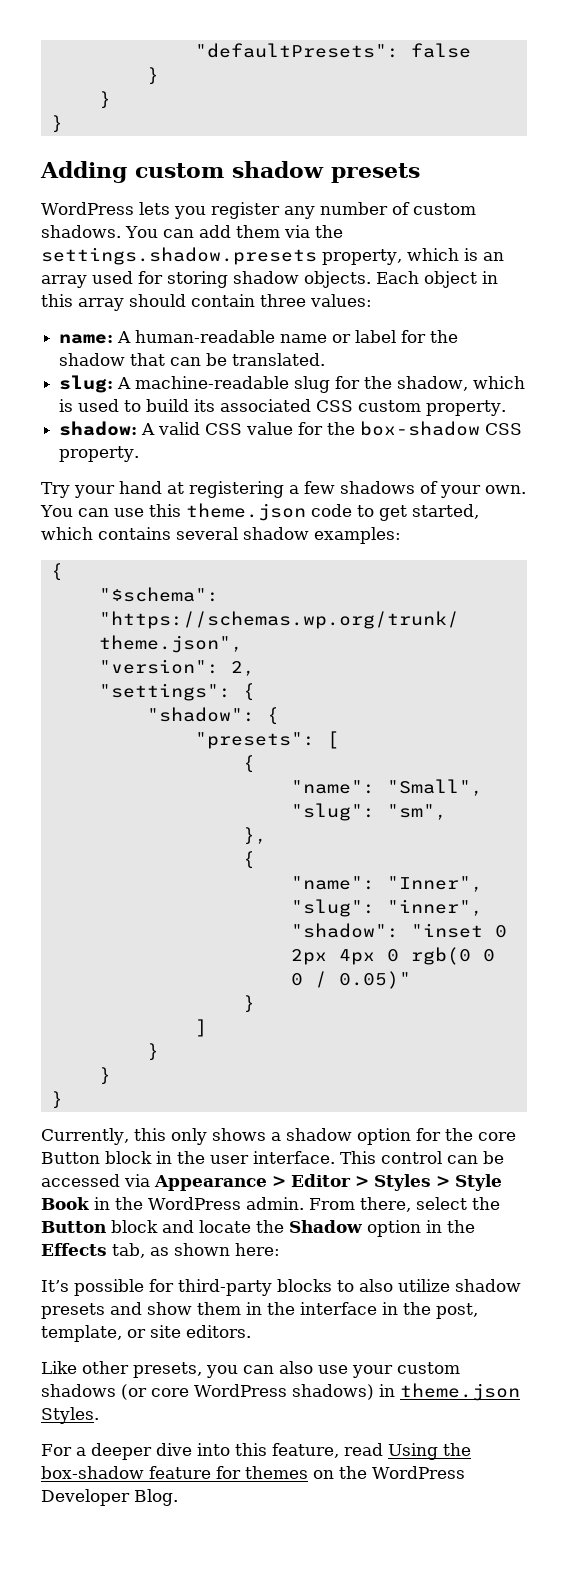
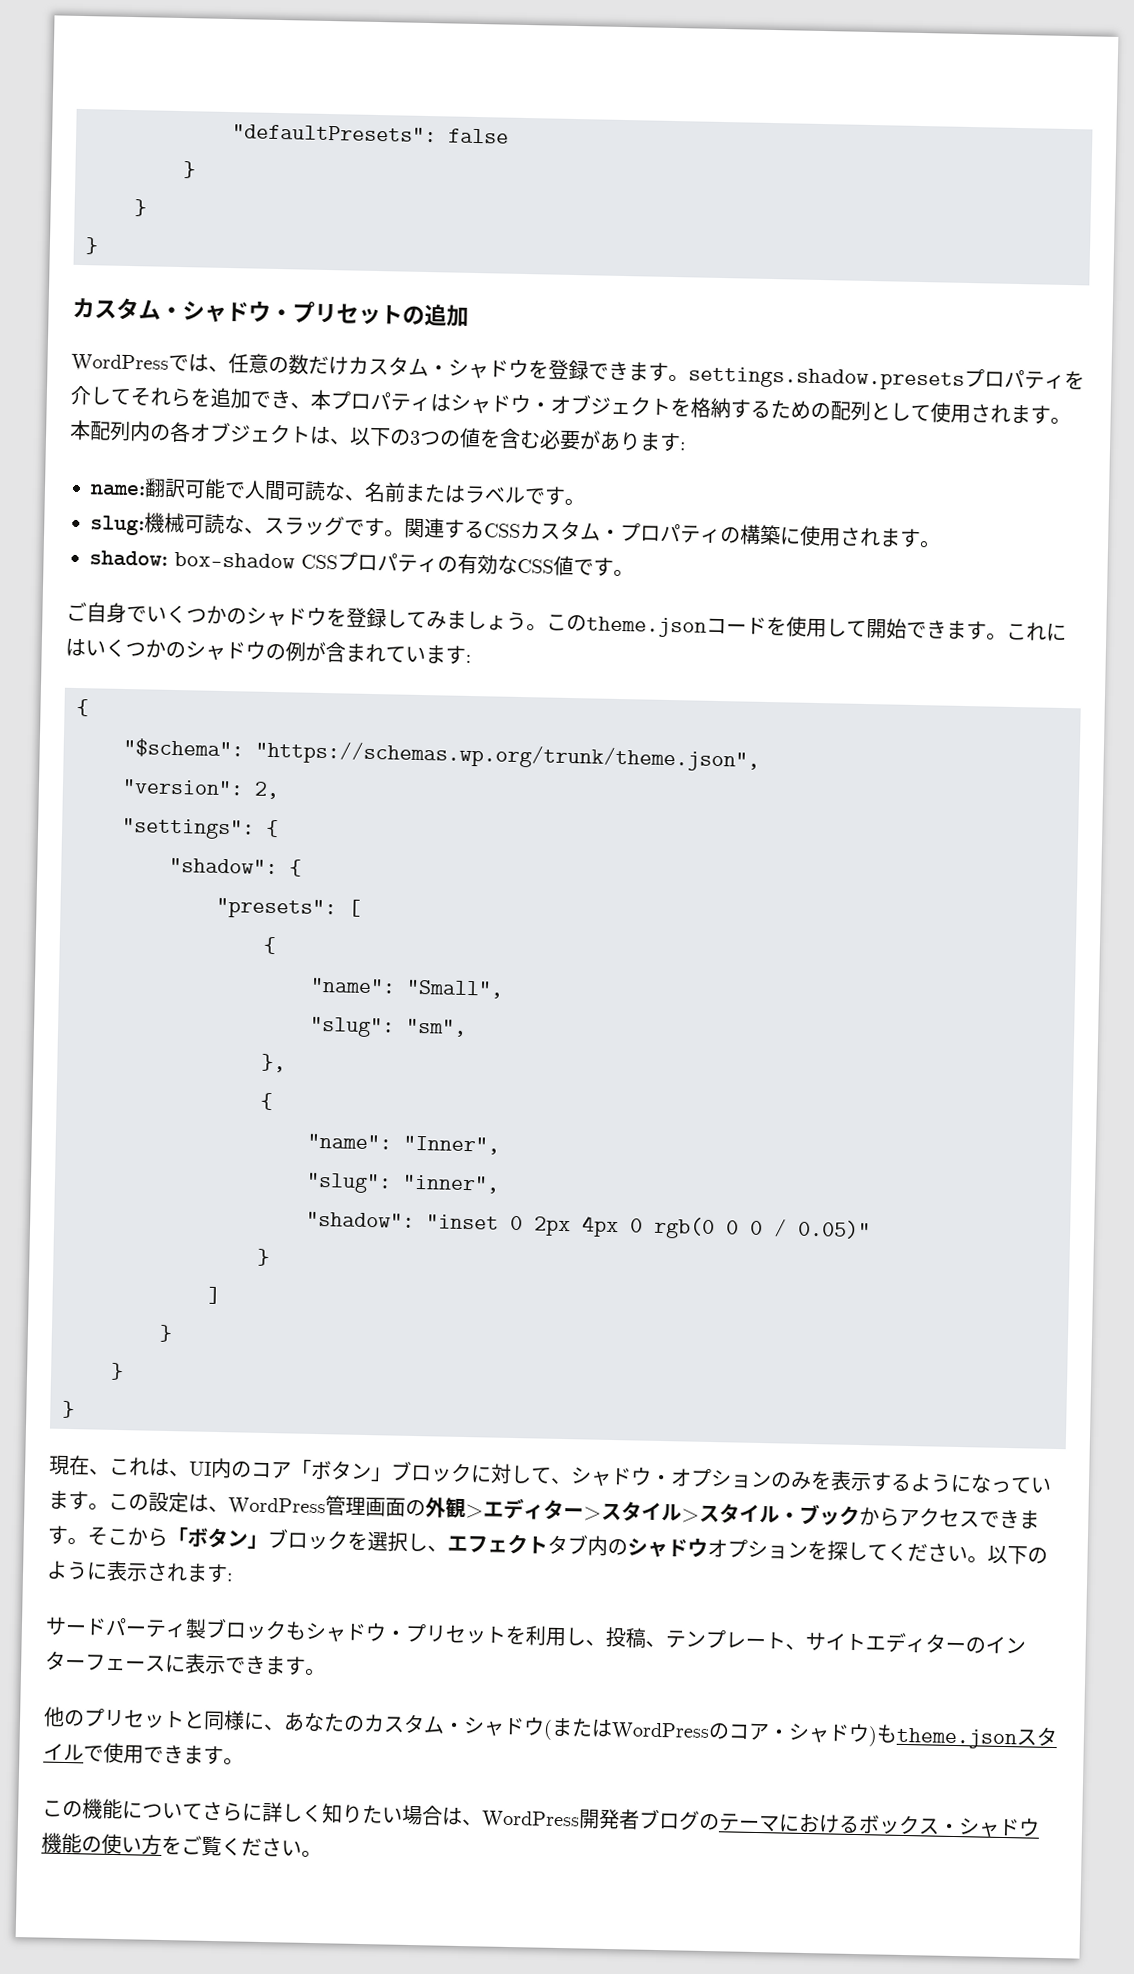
[40,161,420,183] [41,202,476,219] [41,225,343,238] [41,247,504,265] [41,271,498,288] [41,294,372,311] [59,330,459,344] [59,353,326,366] [59,375,526,393] [59,399,507,416] [59,421,523,436] [59,446,140,462] [41,481,526,498] [40,503,479,521] [41,527,401,544] Adding custom shadow presets // WordPress lets you register any number of custom shadows. You can add them via the settings.shadow.presets property, which is an array used for storing shadow objects. Each object in this array should contain three values: // name: A human-readable name or label for the shadow that can be translated. // slug: A machine-readable slug for the shadow, which is used to build its associated CSS custom property. // shadow: A valid CSS value for the box-shadow CSS property. // Try your hand at registering a few shadows of your own. You can use this theme.json code to get started, which contains several shadow examples: -> [72,297,469,327] [71,353,1085,391] [70,385,1071,426] [69,419,687,453] [90,477,585,507] [90,512,941,549] [89,550,634,578] [66,601,1067,642] [65,637,472,665] カスタム・シャドウ・プリセットの追加 // WordPressでは、任意の数だけカスタム・シャドウを登録できます。settings.shadow.presetsプロパティを介してそれらを追加でき、本プロパティはシャドウ・オブジェクトを格納するための配列として使用されます。本配列内の各オブジェクトは、以下の3つの値を含む必要があります: // name:翻訳可能で人間可読な、名前またはラベルです。 // slug:機械可読な、スラッグです。関連するCSSカスタム・プロパティの構築に使用されます。 // shadow: box-shadow CSSプロパティの有効なCSS値です。 // ご自身でいくつかのシャドウを登録してみましょう。このtheme.jsonコードを使用して開始できます。これにはいくつかのシャドウの例が含まれています:
[41,1128,516,1145] [41,1151,504,1164] [41,1174,502,1191] [41,1197,500,1212] [41,1220,475,1237] [41,1243,280,1258] [41,1279,521,1296] [41,1302,478,1319] [41,1325,251,1342] [41,1361,460,1378] [41,1383,520,1401] [41,1407,99,1424] [41,1443,471,1460] [41,1466,465,1479] [41,1489,178,1506] Currently, this only shows a shadow option for the core Button block in the user interface. This control can be accessed via Appearance > Editor > Styles > Style Book in the WordPress admin. From there, select the Button block and locate the Shadow option in the Effects tab, as shown here: // It’s possible for third-party blocks to also utilize shadow presets and show them in the interface in the post, template, or site editors. // Like other presets, you can also use your custom shadows (or core WordPress shadows) in theme.json Styles. // For a deeper dive into this feature, read Using the box-shadow feature for themes on the WordPress Developer Blog. -> [49,1455,1052,1494] [48,1490,1040,1529] [47,1525,1048,1565] [46,1560,234,1584] [45,1616,1026,1655] [45,1650,326,1677] [43,1706,1058,1750] [43,1742,244,1766] [42,1798,1040,1837] [41,1832,322,1859] 現在、これは、UI内のコア「ボタン」ブロックに対して、シャドウ・オプションのみを表示するようになっています。この設定は、WordPress管理画面の外観>エディター>スタイル>スタイル・ブックからアクセスできます。そこから「ボタン」ブロックを選択し、エフェクトタブ内のシャドウオプションを探してください。以下のように表示されます: // サードパーティ製ブロックもシャドウ・プリセットを利用し、投稿、テンプレート、サイトエディターのインターフェースに表示できます。 // 他のプリセットと同様に、あなたのカスタム・シャドウ(またはWordPressのコア・シャドウ)もtheme.jsonスタイルで使用できます。 // この機能についてさらに詳しく知りたい場合は、WordPress開発者ブログのテーマにおけるボックス・シャドウ機能の使い方をご覧ください。

